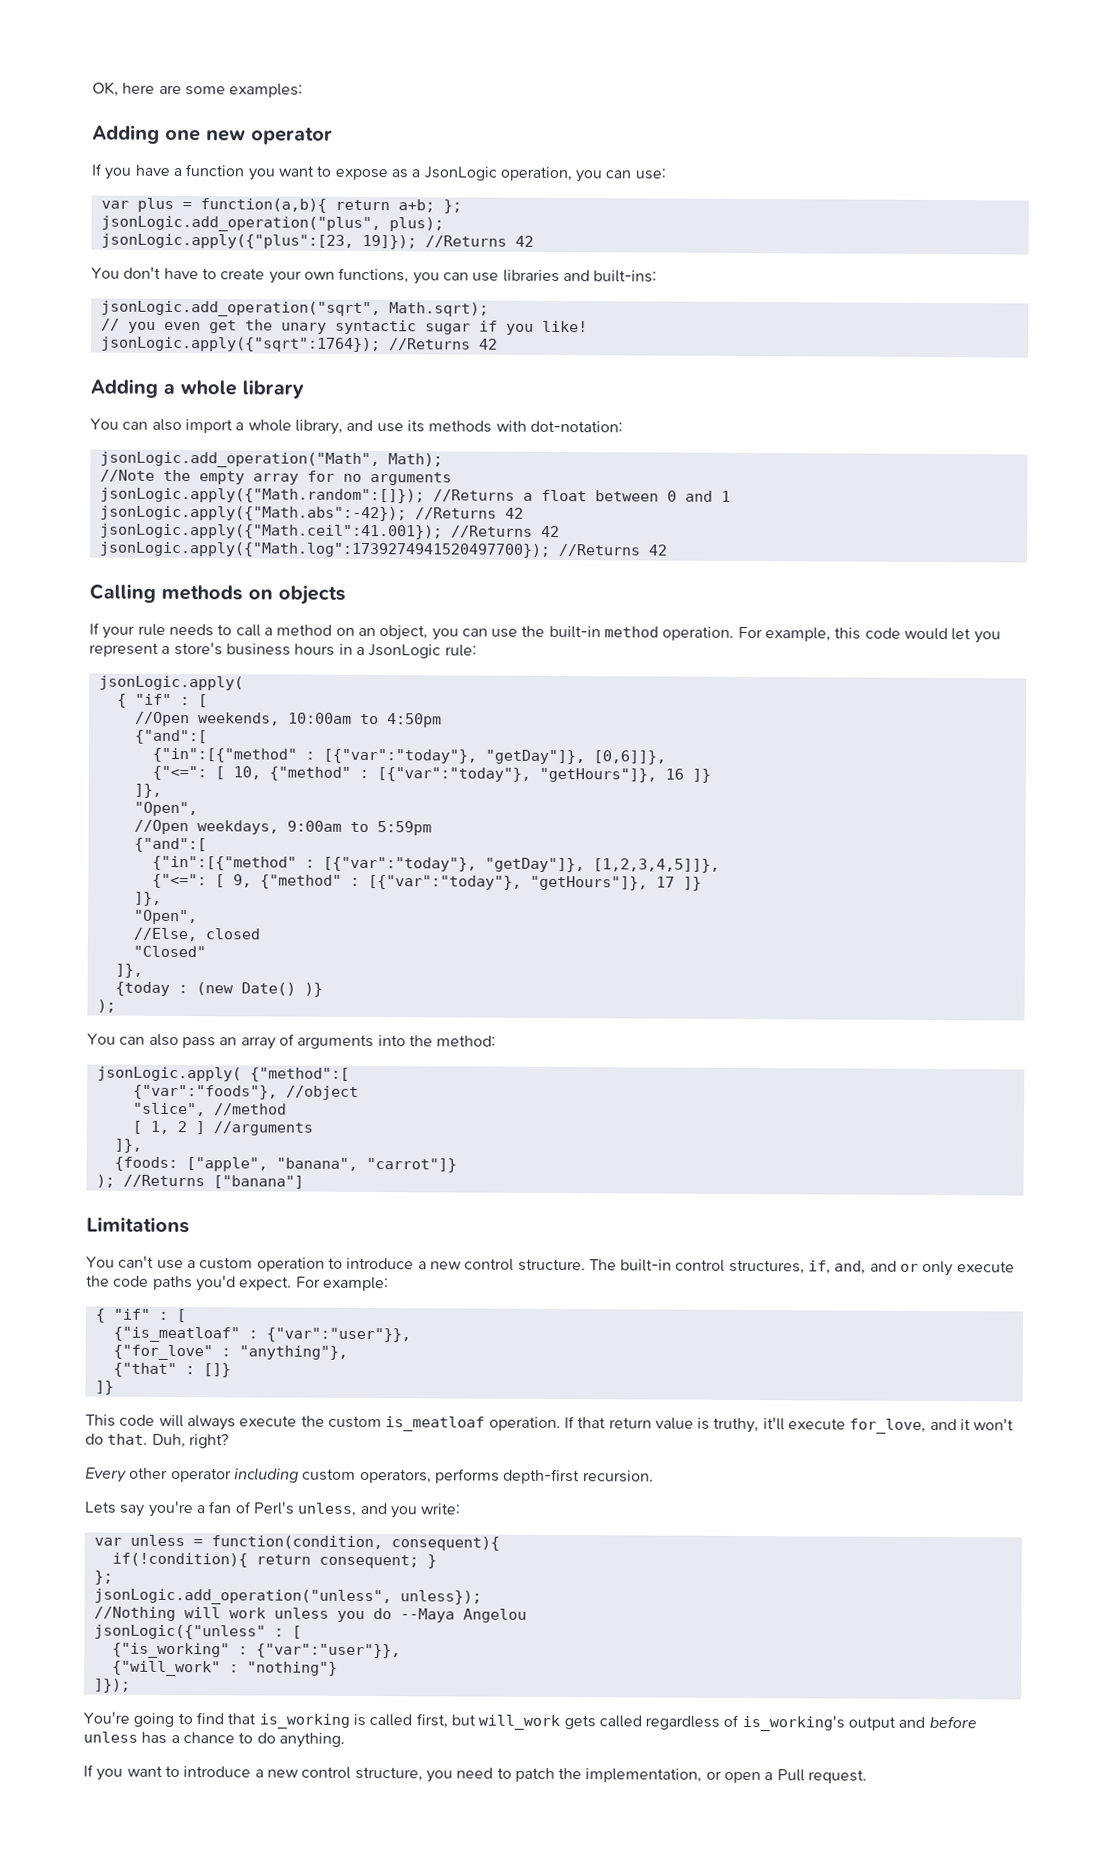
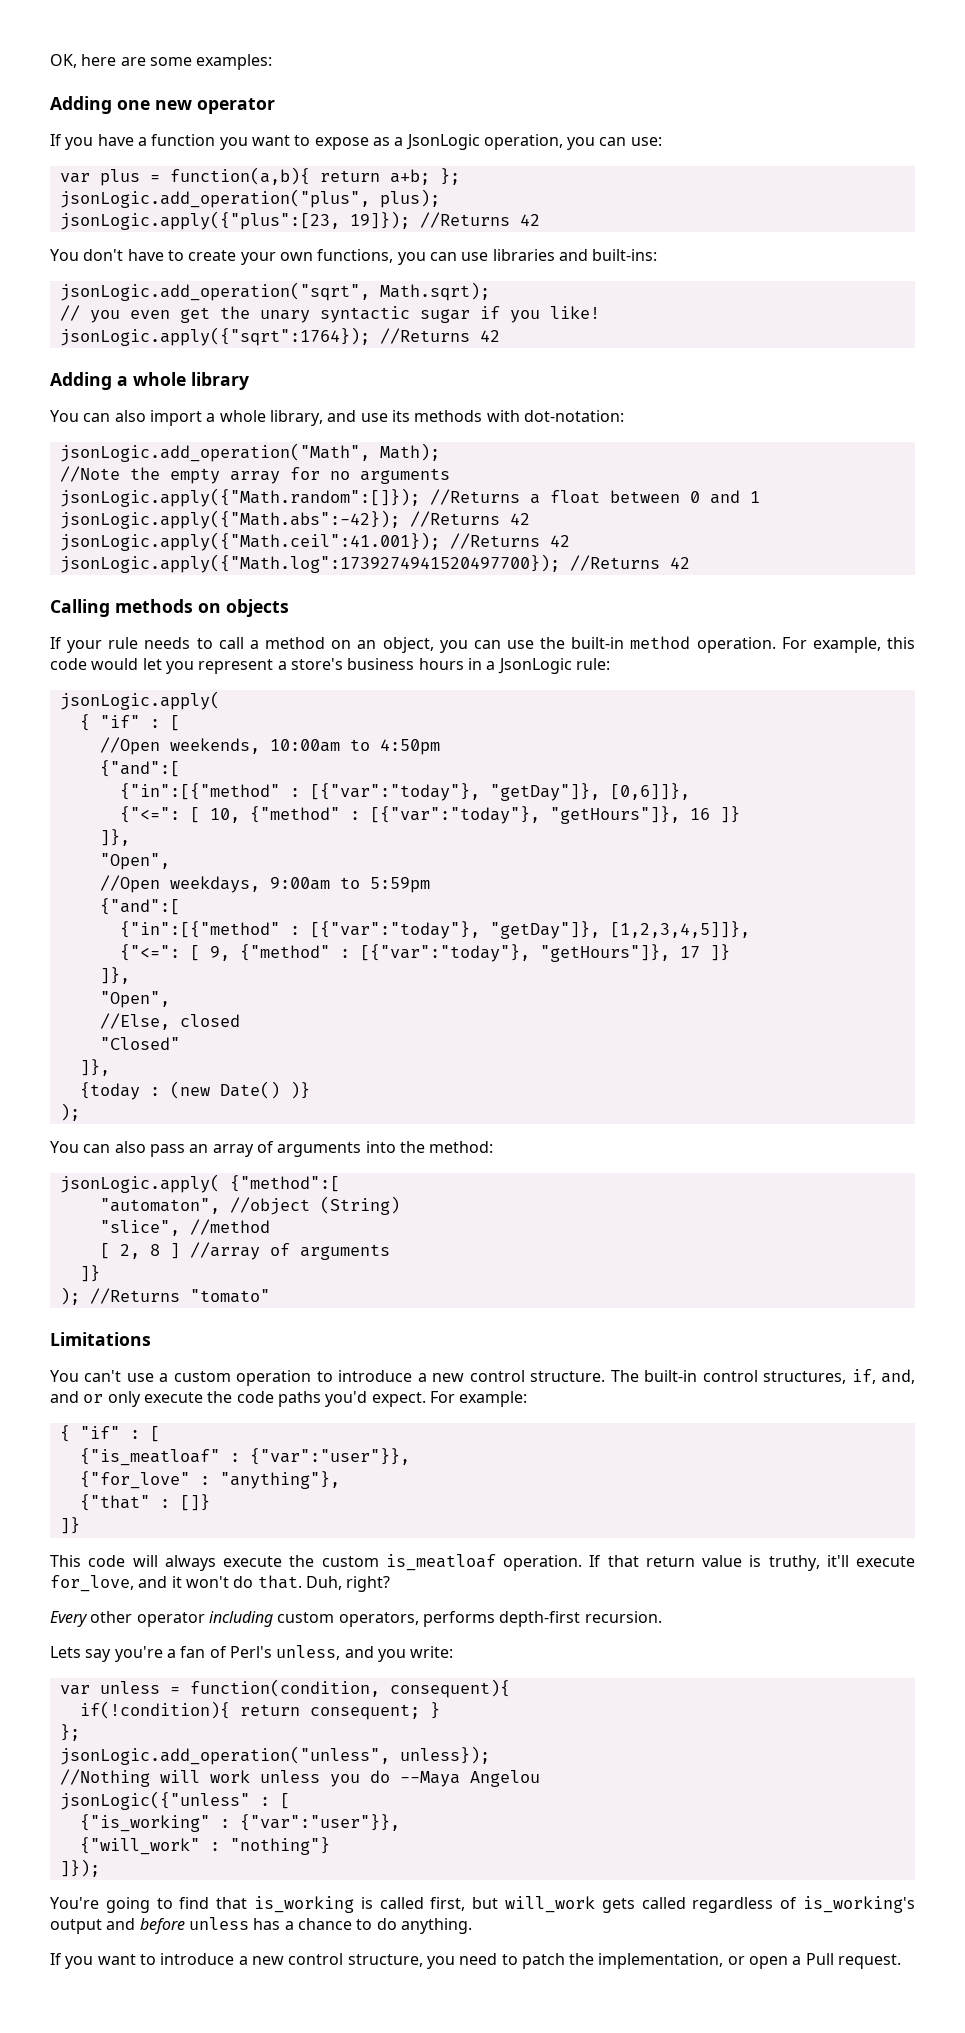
[132,1084,278,1100] {"var":"foods"}, -> [99,1198,220,1214] "automaton",
(359, 1092) none -> [319,1196,400,1215] (String)
[149,1120,313,1136] [113,1138,142,1153] [113,1156,457,1173] 1, 2 ] //arguments // ]}, // {foods: ["apple", "banana", "carrot"]} -> [119,1242,390,1260] [79,1265,100,1282] 2, 8 ] //array of arguments // ]}
[212,1175,304,1189] ["banana"] -> [189,1289,270,1303] "tomato"

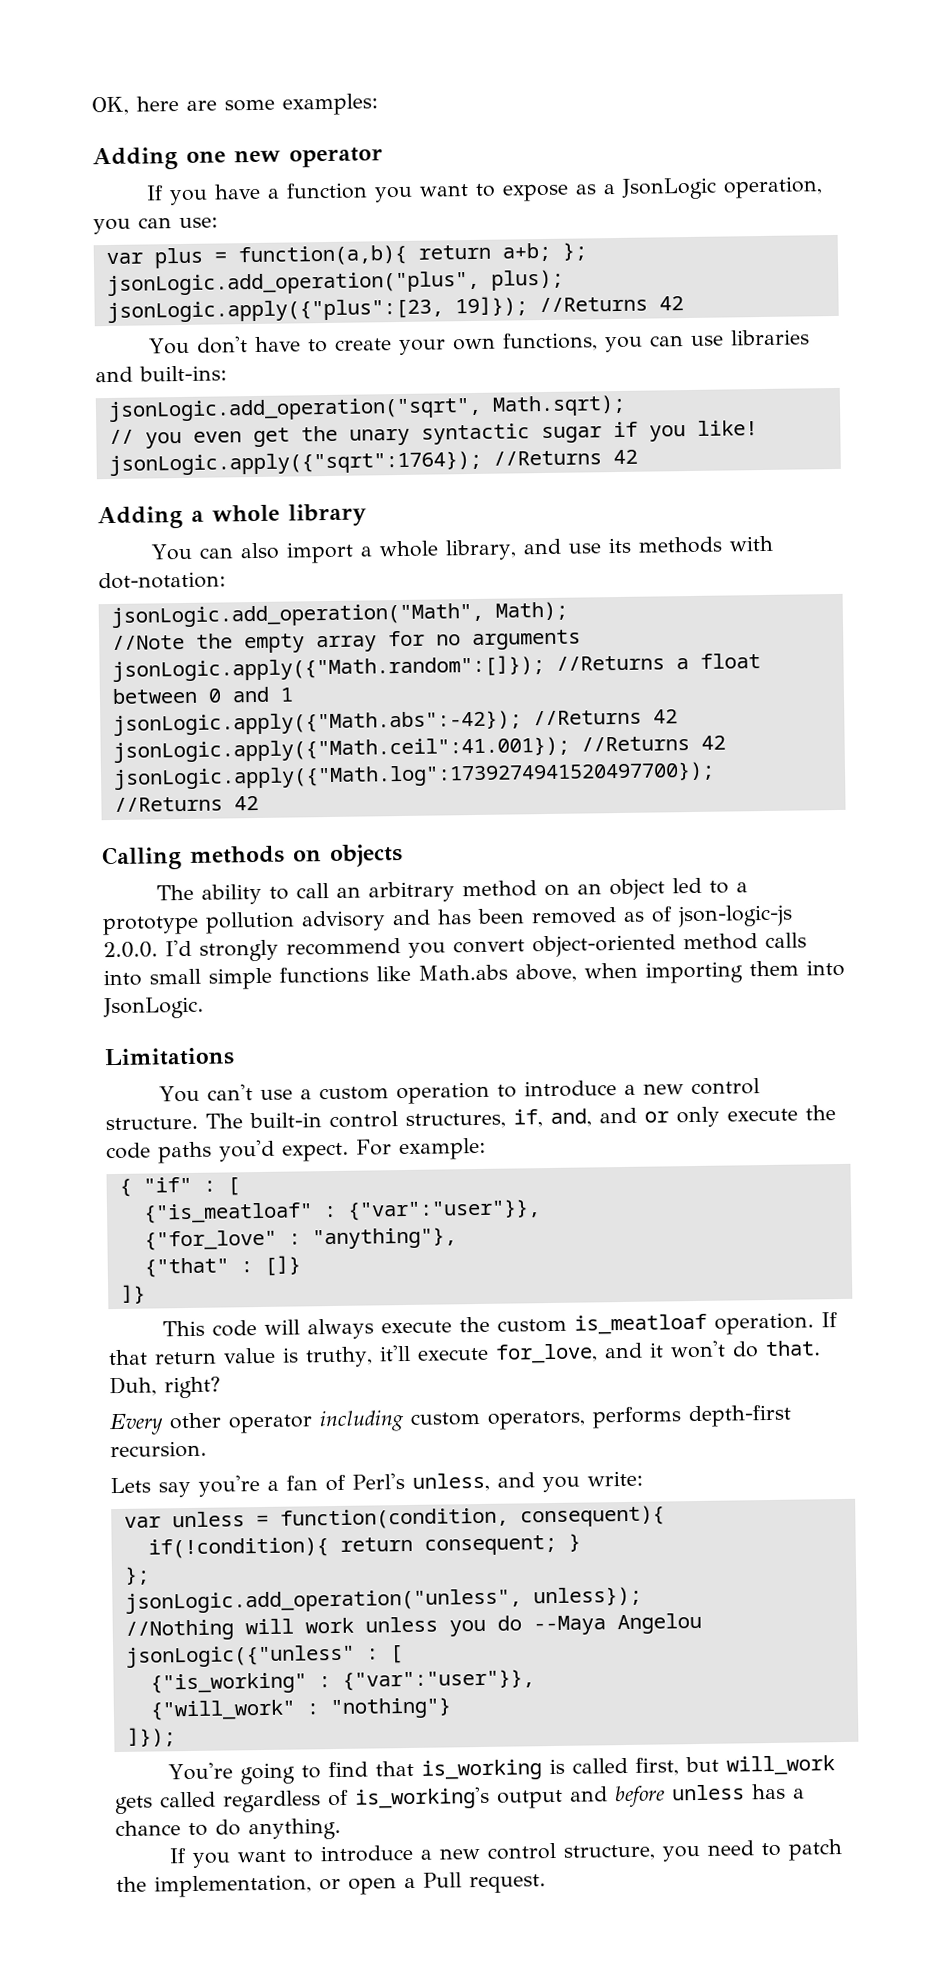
[50,636,915,653] [50,658,610,674] [59,691,220,710] [79,714,180,731] [99,737,440,755] [99,760,180,777] [119,783,690,801] [119,806,740,824] [99,829,130,846] [99,853,170,870] [99,875,430,893] [99,898,180,915] [119,921,750,939] [119,944,730,962] [99,967,130,984] [99,991,170,1008] [99,1013,240,1030] [99,1037,180,1050] [79,1059,110,1076] [79,1081,310,1100] [59,1103,80,1121] [50,1141,494,1157] [59,1174,340,1193] [99,1196,400,1215] [99,1219,270,1236] [99,1242,390,1260] [79,1265,100,1282] [59,1287,270,1305] If your rule needs to call a method on an object, you can use the built-in method operation. For example, this code would let you represent a store's business hours in a JsonLogic rule: // jsonLogic.apply( // { "if" : [ // //Open weekends, 10:00am to 4:50pm // {"and":[ // {"in":[{"method" : [{"var":"today"}, "getDay"]}, [0,6]]}, // {"<=": [ 10, {"method" : [{"var":"today"}, "getHours"]}, 16 ]} // ]}, // "Open", // //Open weekdays, 9:00am to 5:59pm // {"and":[ // {"in":[{"method" : [{"var":"today"}, "getDay"]}, [1,2,3,4,5]]}, // {"<=": [ 9, {"method" : [{"var":"today"}, "getHours"]}, 17 ]} // ]}, // "Open", // //Else, closed // "Closed" // ]}, // {today : (new Date() )} // ); // You can also pass an array of arguments into the method: // jsonLogic.apply( {"method":[ // "automaton", //object (String) // "slice", //method // [ 2, 8 ] //array of arguments // ]} // ); //Returns "tomato" -> [156,877,749,905] [102,904,793,936] [103,932,807,962] [103,959,845,990] [103,996,204,1020] The ability to call an arbitrary method on an object led to a prototype pollution advisory and has been removed as of json-logic-js 2.0.0. I'd strongly recommend you convert object-oriented method calls into small simple functions like Math.abs above, when importing them into JsonLogic.

